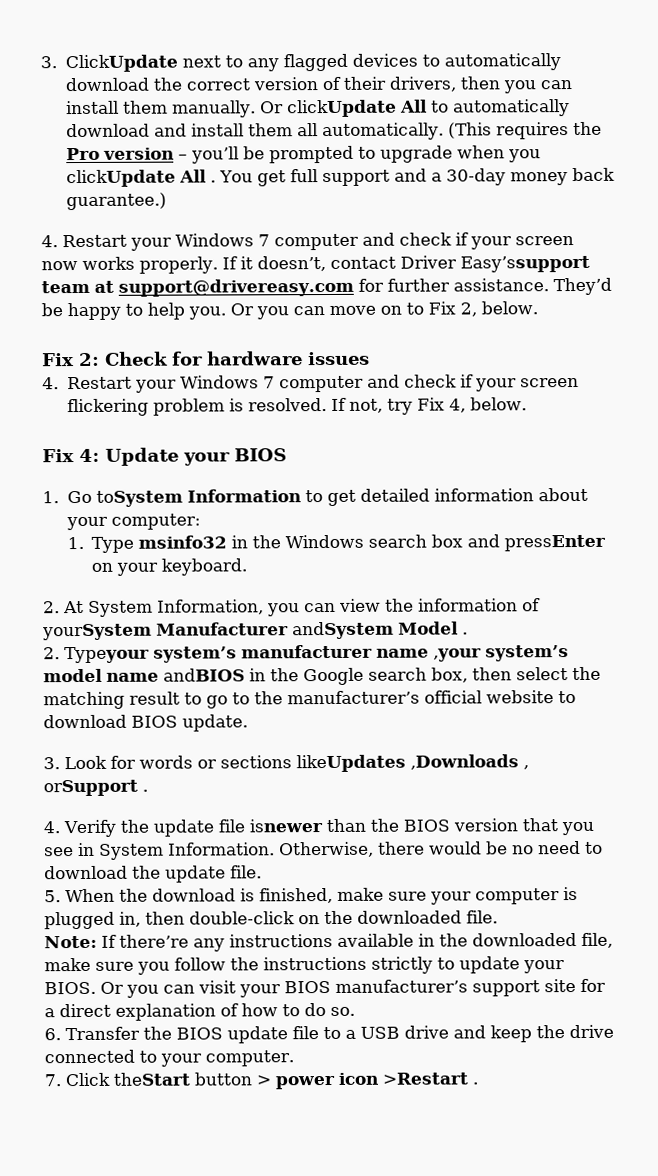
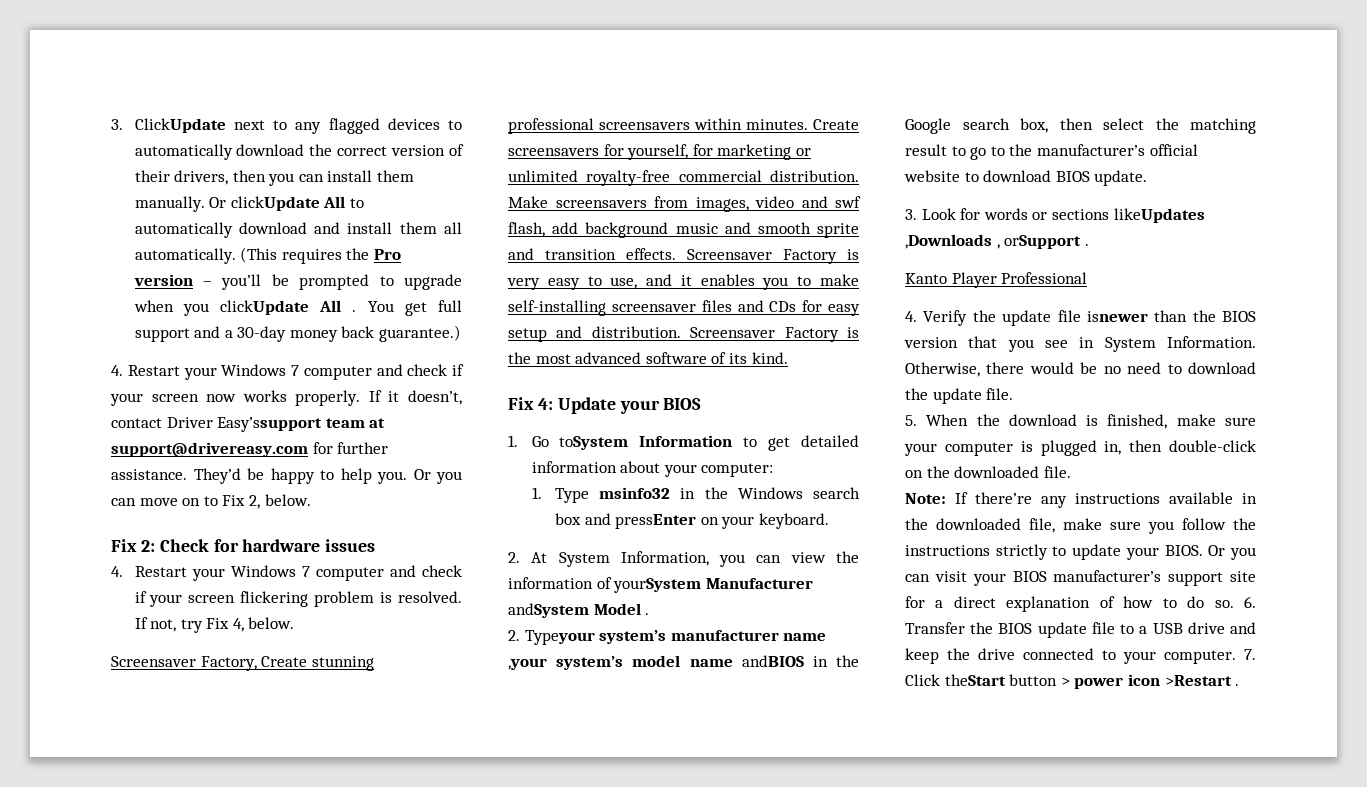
(527, 404) none -> [111,656,374,671] [508,118,859,134] [508,144,811,160] [508,170,859,186] [508,196,861,212] [508,222,859,238] [508,248,859,264] [507,274,859,290] [508,300,860,316] [508,326,859,342] [508,352,788,364] // Screensaver Factory, Create stunning professional screensavers within minutes. Create screensavers for yourself, for marketing or unlimited royalty-free commercial distribution. Make screensavers from images, video and swf flash, add background music and smooth sprite and transition effects. Screensaver Factory is very easy to use, and it enables you to make self-installing screensaver files and CDs for easy setup and distribution. Screensaver Factory is the most advanced software of its kind.
(148, 790) none -> [905,272,1088,288] // Kanto Player Professional
(355, 1011) // -> (1234, 604) none
(294, 1058) // -> (1236, 657) none

